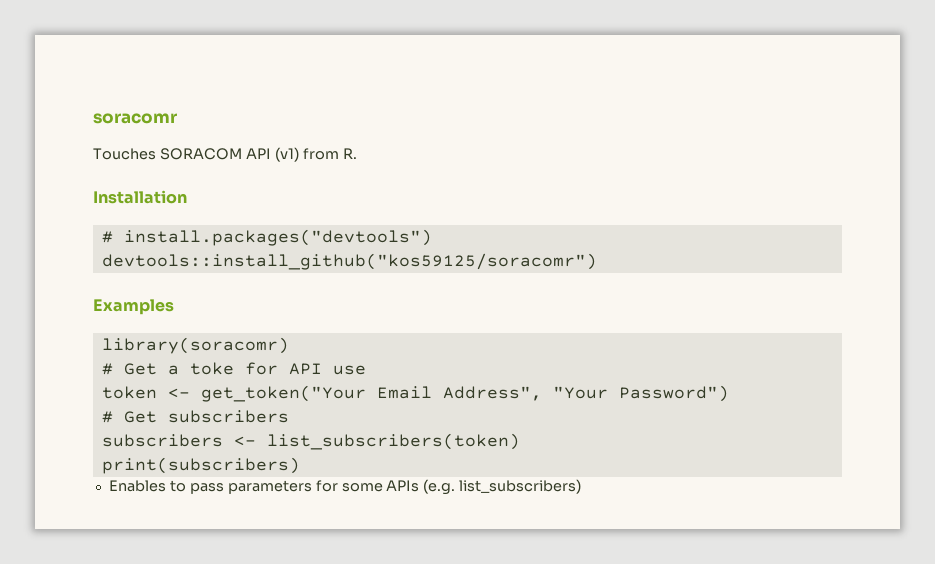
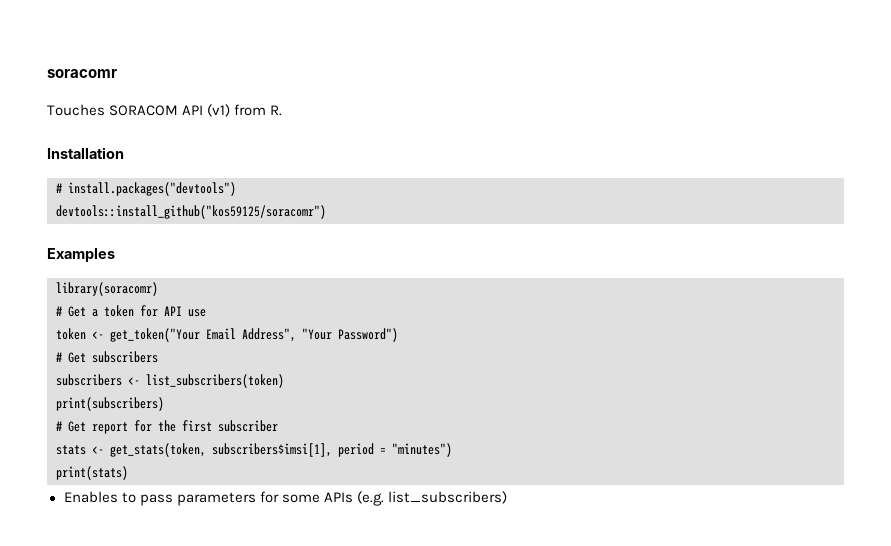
[189,362,234,375] toke -> [104,305,134,317] token
(300, 465) none -> [56,420,278,434] [56,443,452,457] [56,466,128,480] // # Get report for the first subscriber // stats <- get_stats(token, subscribers$imsi[1], period = "minutes") // print(stats)

